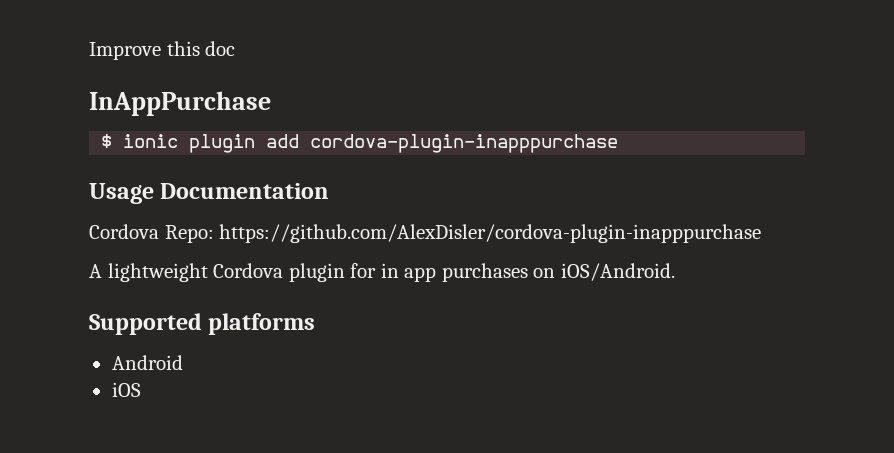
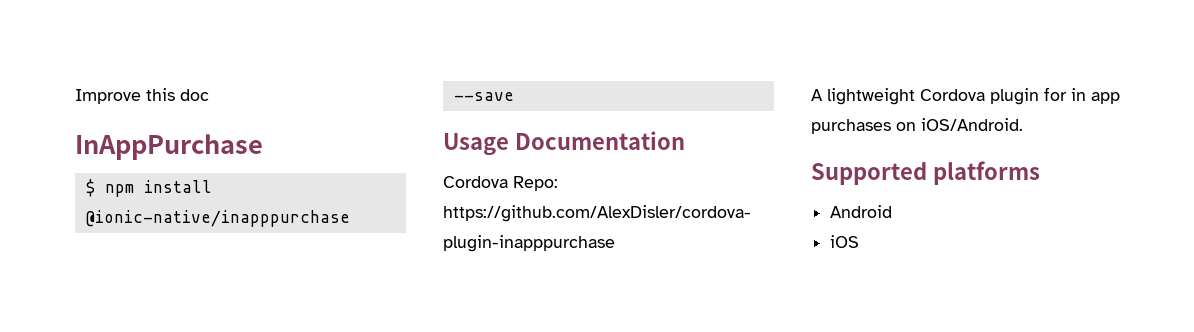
[123,134,619,153] ionic plugin add cordova-plugin-inapppurchase -> [104,180,212,197] [85,210,350,227] [453,92,514,101] npm install @ionic-native/inapppurchase --save

